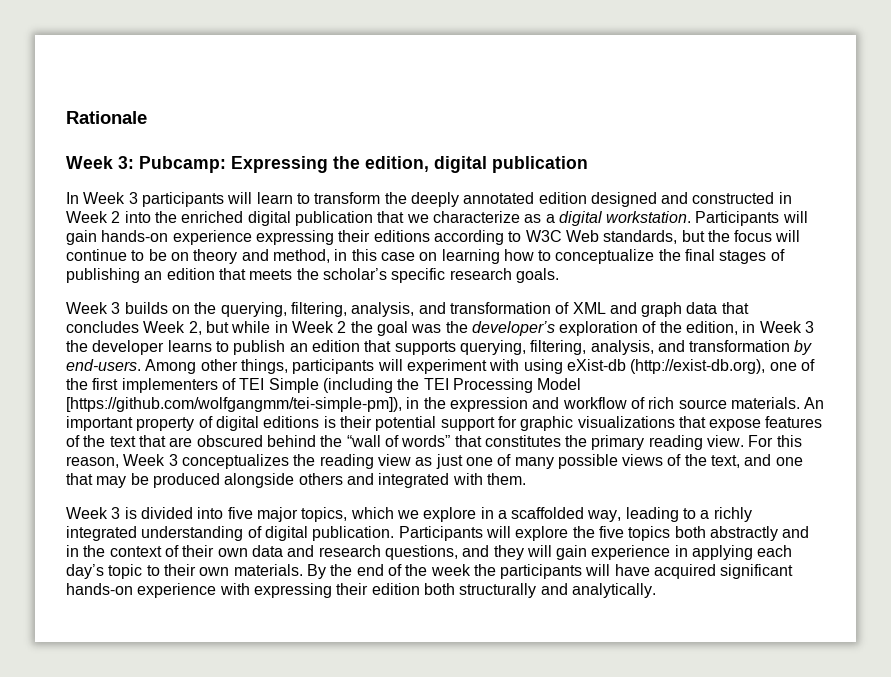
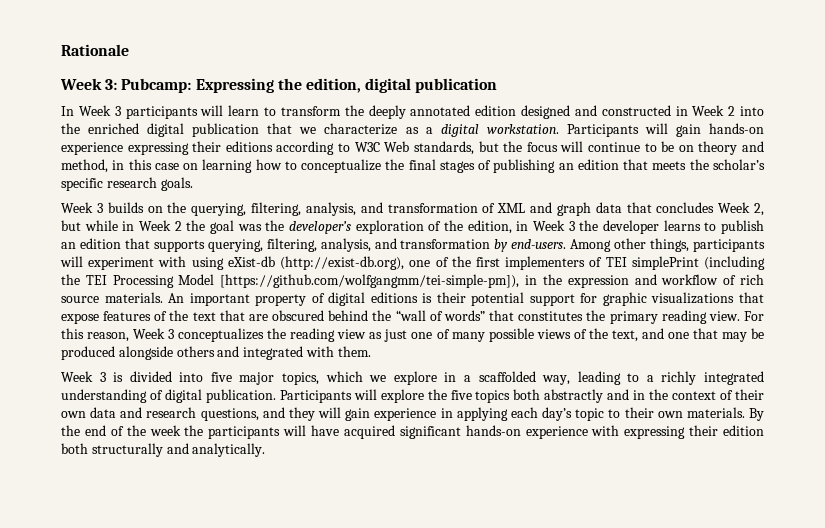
[268,378,319,393] Simple -> [631,256,699,270] simplePrint

